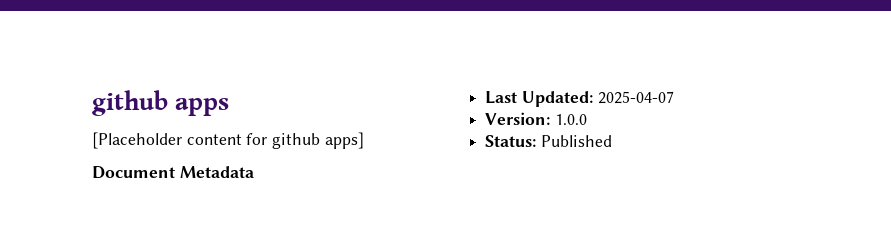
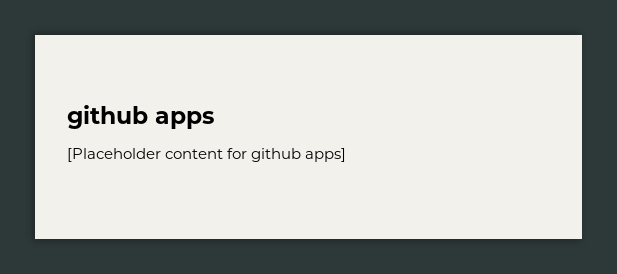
[92,166,254,179] [485,91,674,107] [485,112,587,125] [485,135,612,147] // Document Metadata // Last Updated: 2025-04-07 // Version: 1.0.0 // Status: Published -> (347, 155) none

